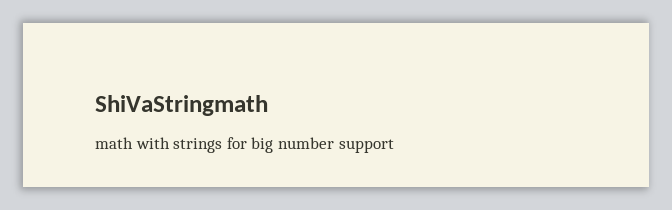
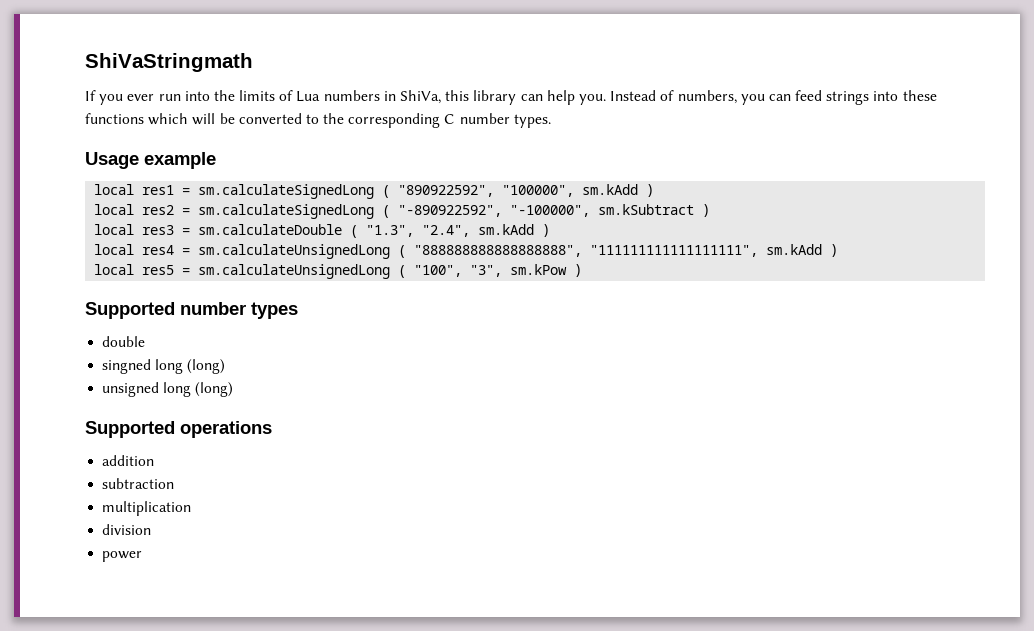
[95,137,394,153] math with strings for big number support -> [85,90,937,105] [85,113,551,128] [85,152,216,169] [94,184,655,199] [94,204,711,219] [94,224,551,238] [94,244,839,259] [94,264,583,279] [85,302,298,319] [102,336,146,347] [102,359,226,374] [102,382,234,397] [85,421,272,438] [102,455,155,466] [102,478,175,489] [102,501,192,516] [102,524,152,535] [102,551,143,562] If you ever run into the limits of Lua numbers in ShiVa, this library can help you. Instead of numbers, you can feed strings into these functions which will be converted to the corresponding C number types. // Usage example // local res1 = sm.calculateSignedLong ( "890922592", "100000", sm.kAdd ) // local res2 = sm.calculateSignedLong ( "-890922592", "-100000", sm.kSubtract ) // local res3 = sm.calculateDouble ( "1.3", "2.4", sm.kAdd ) // local res4 = sm.calculateUnsignedLong ( "888888888888888888", "111111111111111111", sm.kAdd ) // local res5 = sm.calculateUnsignedLong ( "100", "3", sm.kPow ) // Supported number types // double // singned long (long) // unsigned long (long) // Supported operations // addition // subtraction // multiplication // division // power

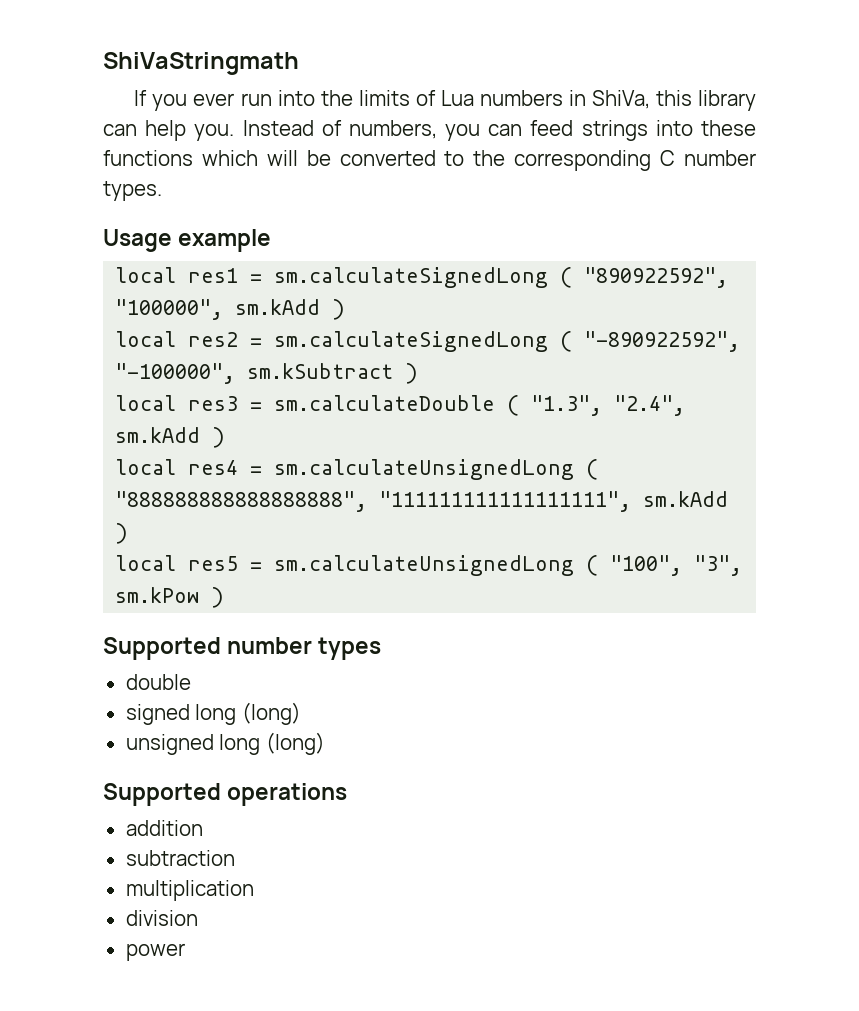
[102,359,152,374] singned -> [125,704,190,725] signed

